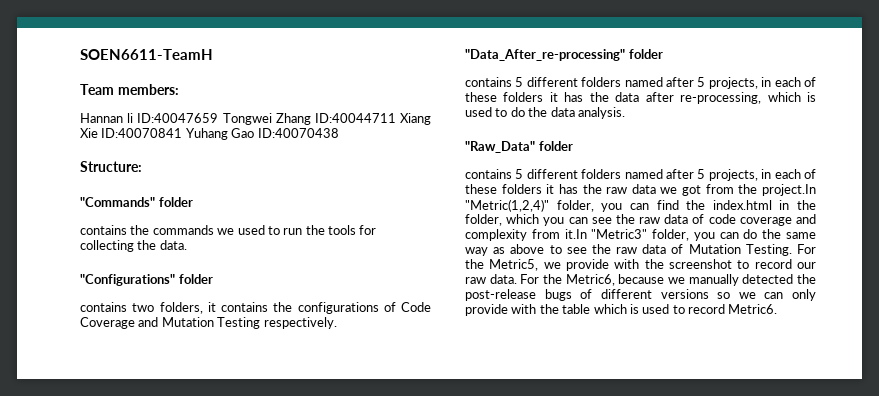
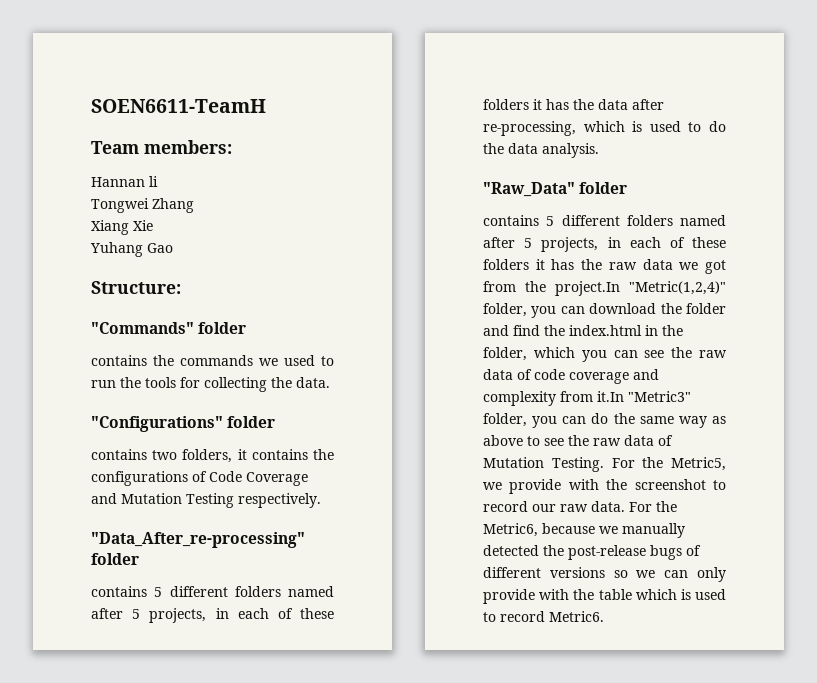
[137,113,219,123] ID:40047659 -> (158, 181) //
[314,113,396,123] ID:40044711 -> (194, 205) //
[101,128,183,138] ID:40070841 -> (153, 225) //
[257,128,339,138] ID:40070438 -> (173, 248) none
(649, 206) none -> [589,303,726,314] [483,325,509,336] download the folder and

